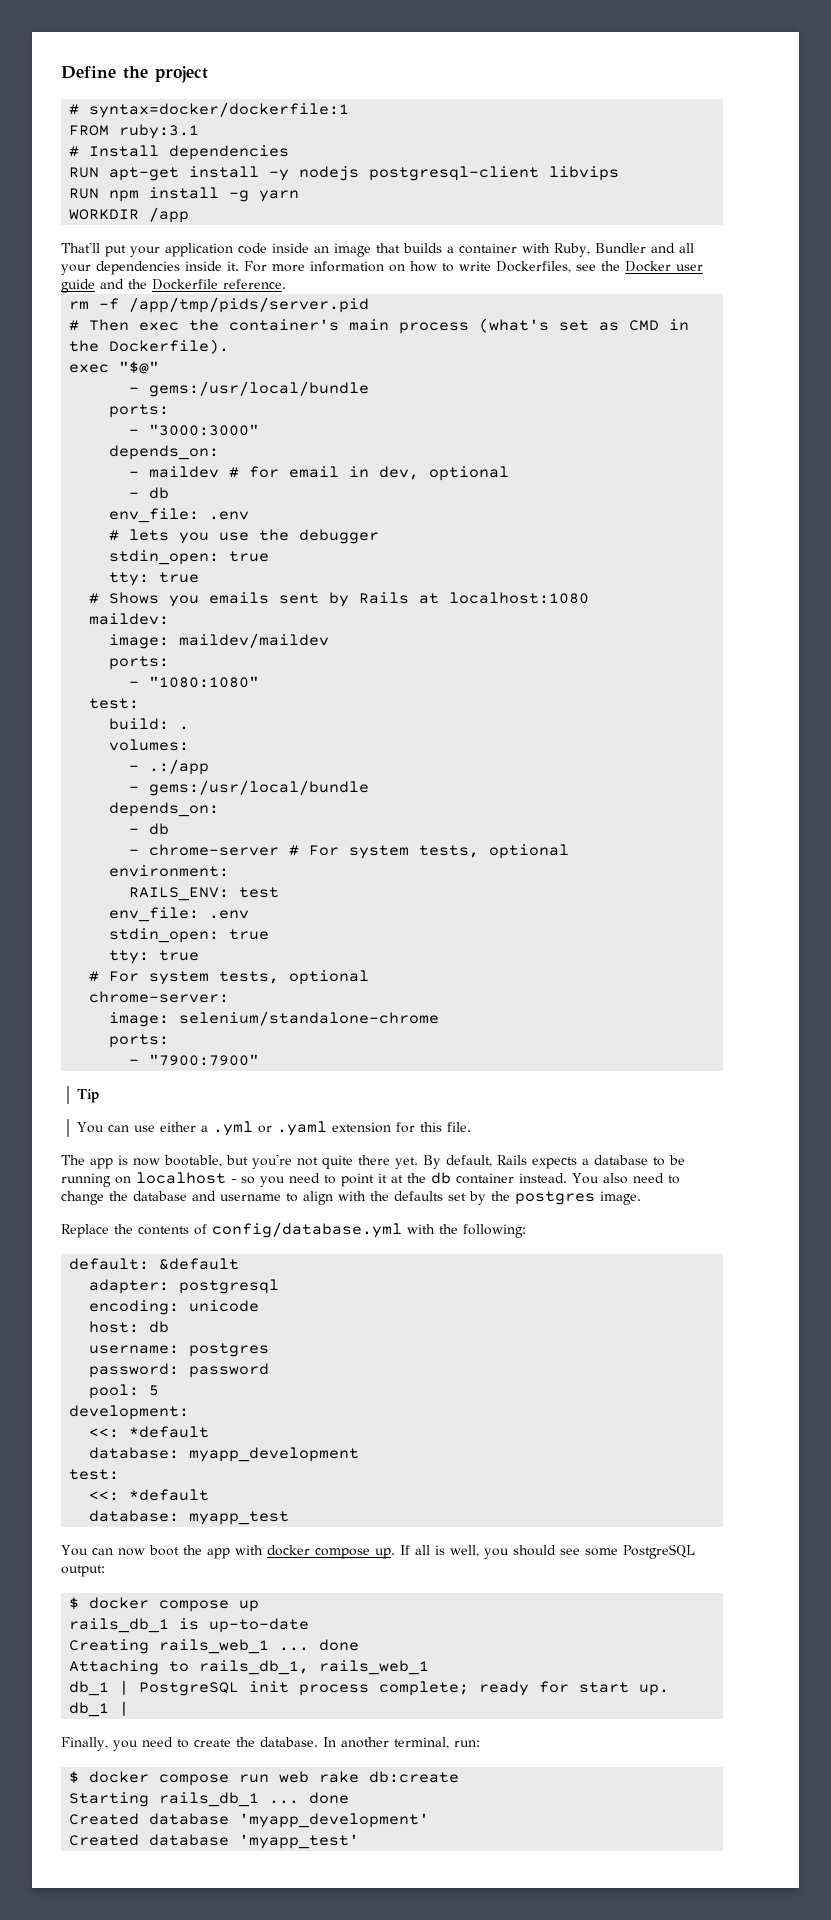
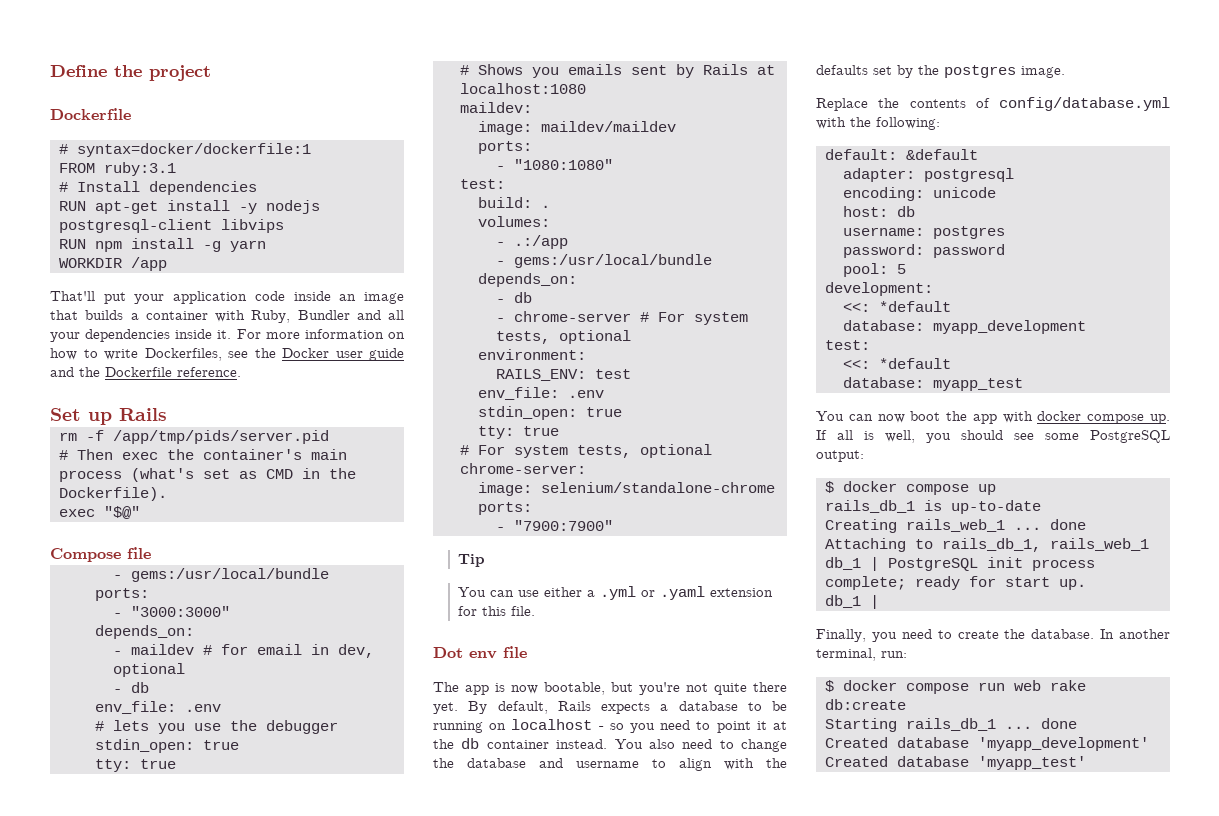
(208, 74) none -> [50,108,131,120] // Dockerfile
(286, 284) none -> [50,408,167,425] // Set up Rails
(160, 367) none -> [50,547,151,562] // Compose file
(471, 1127) none -> [433,646,527,659] // Dot env file

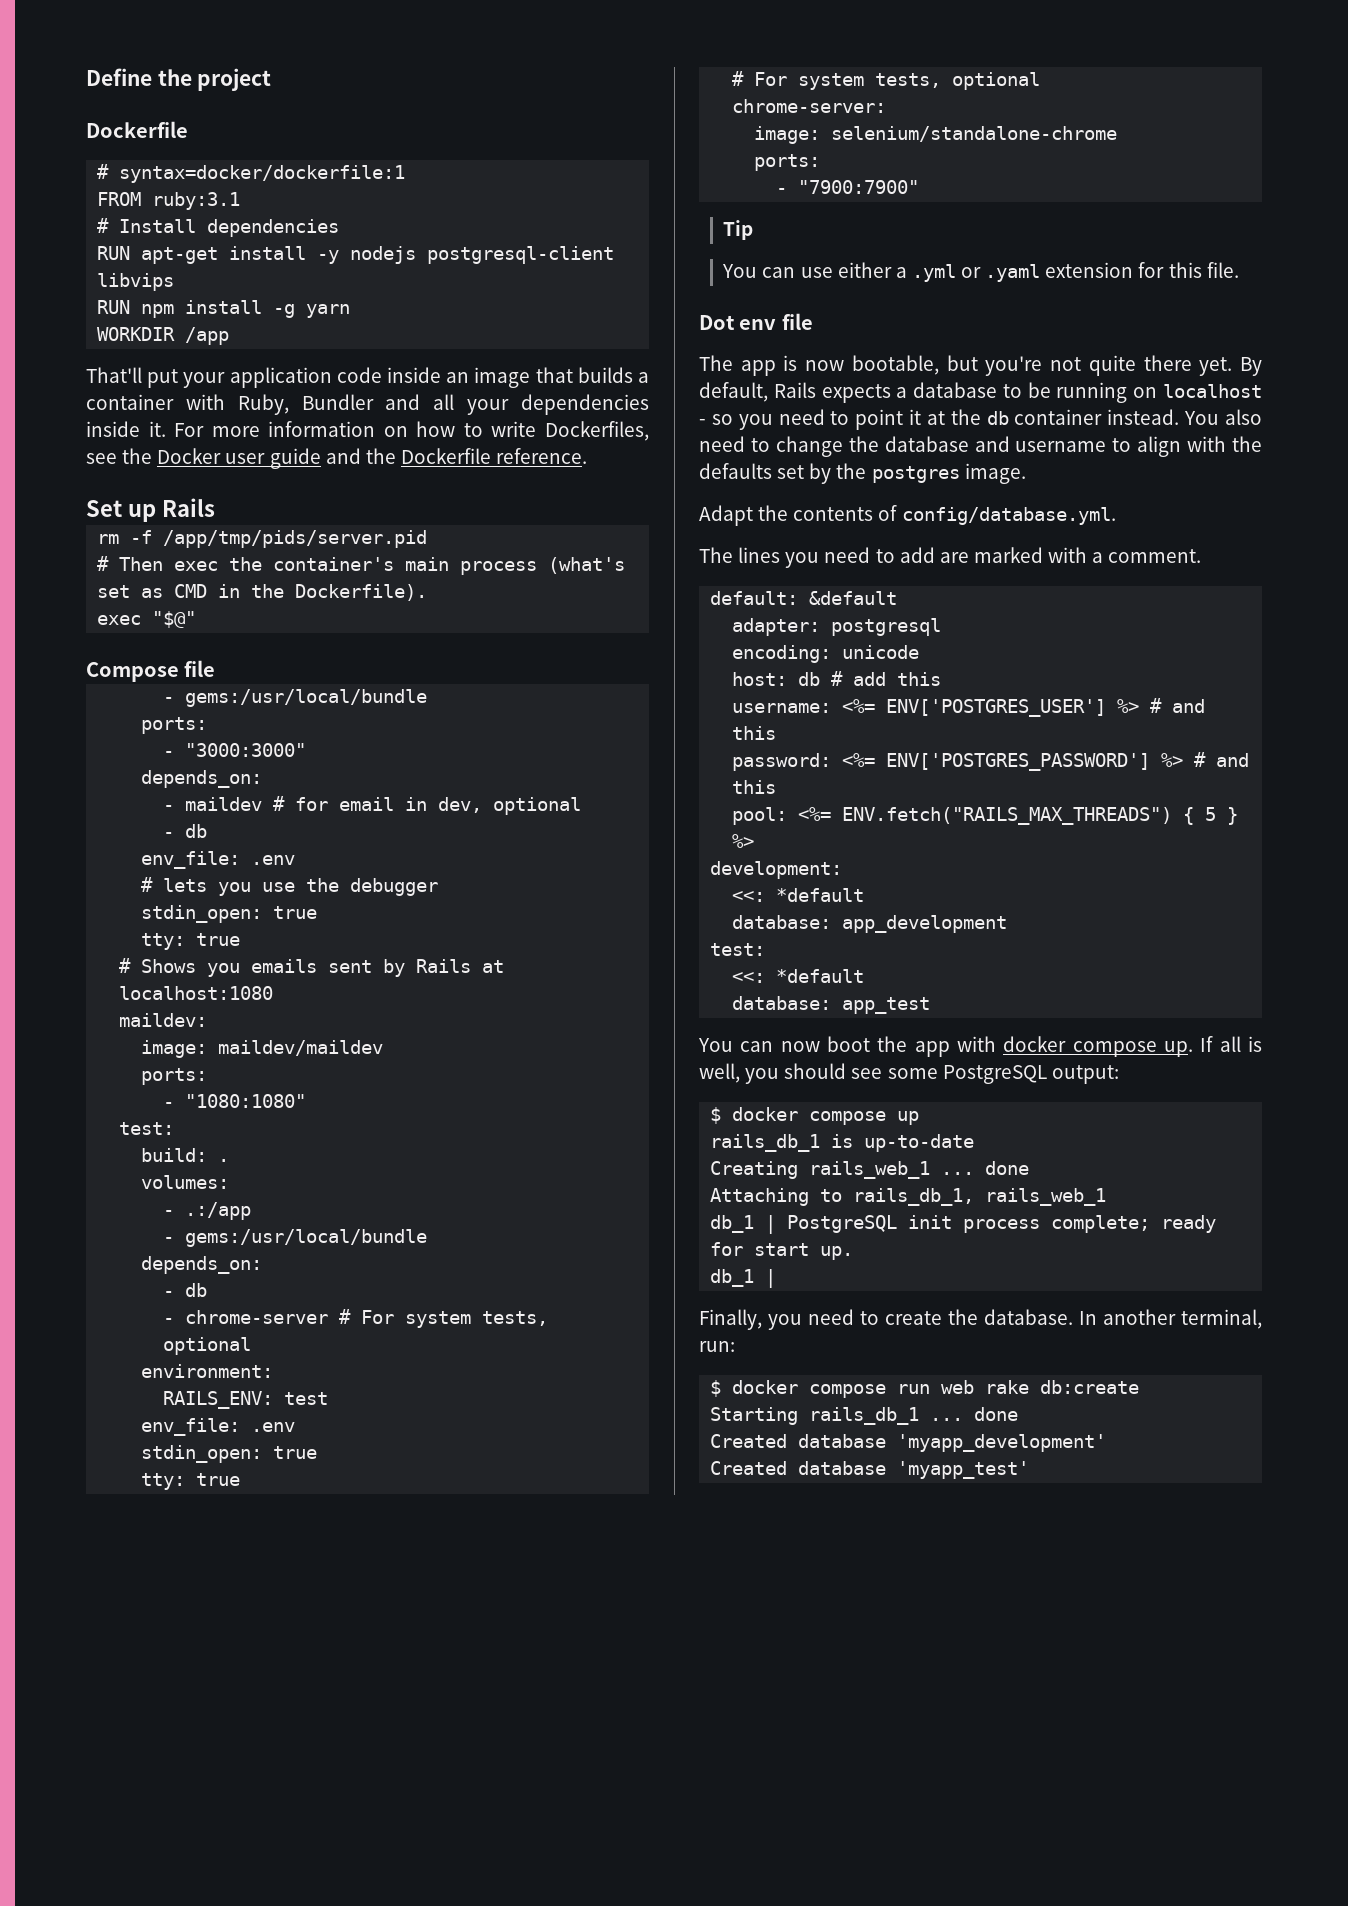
[816,98,868,111] Replace -> [699,505,753,526] Adapt
[999,97,1170,111] [816,117,940,130] config/database.yml with the following: -> [901,507,1116,525] [699,547,1202,568] config/database.yml. // The lines you need to add are marked with a comment.
[843,226,1005,239] [843,244,1005,258] [843,263,888,277] // username: postgres // password: password // pool: -> [831,671,942,686] [732,698,1206,717] [732,726,777,740] [732,752,1250,771] [732,780,777,794] [732,807,1195,825] # add this // username: <%= ENV['POSTGRES_USER'] %> # and this // password: <%= ENV['POSTGRES_PASSWORD'] %> # and this // pool: <%= ENV.fetch("RAILS_MAX_THREADS") {
(906, 269) none -> [1227,807,1239,825] [732,834,755,848] } %>
[933,320,1086,334] myapp_development -> [842,915,1008,933] app_development
[933,378,1023,391] myapp_test -> [842,997,931,1014] app_test

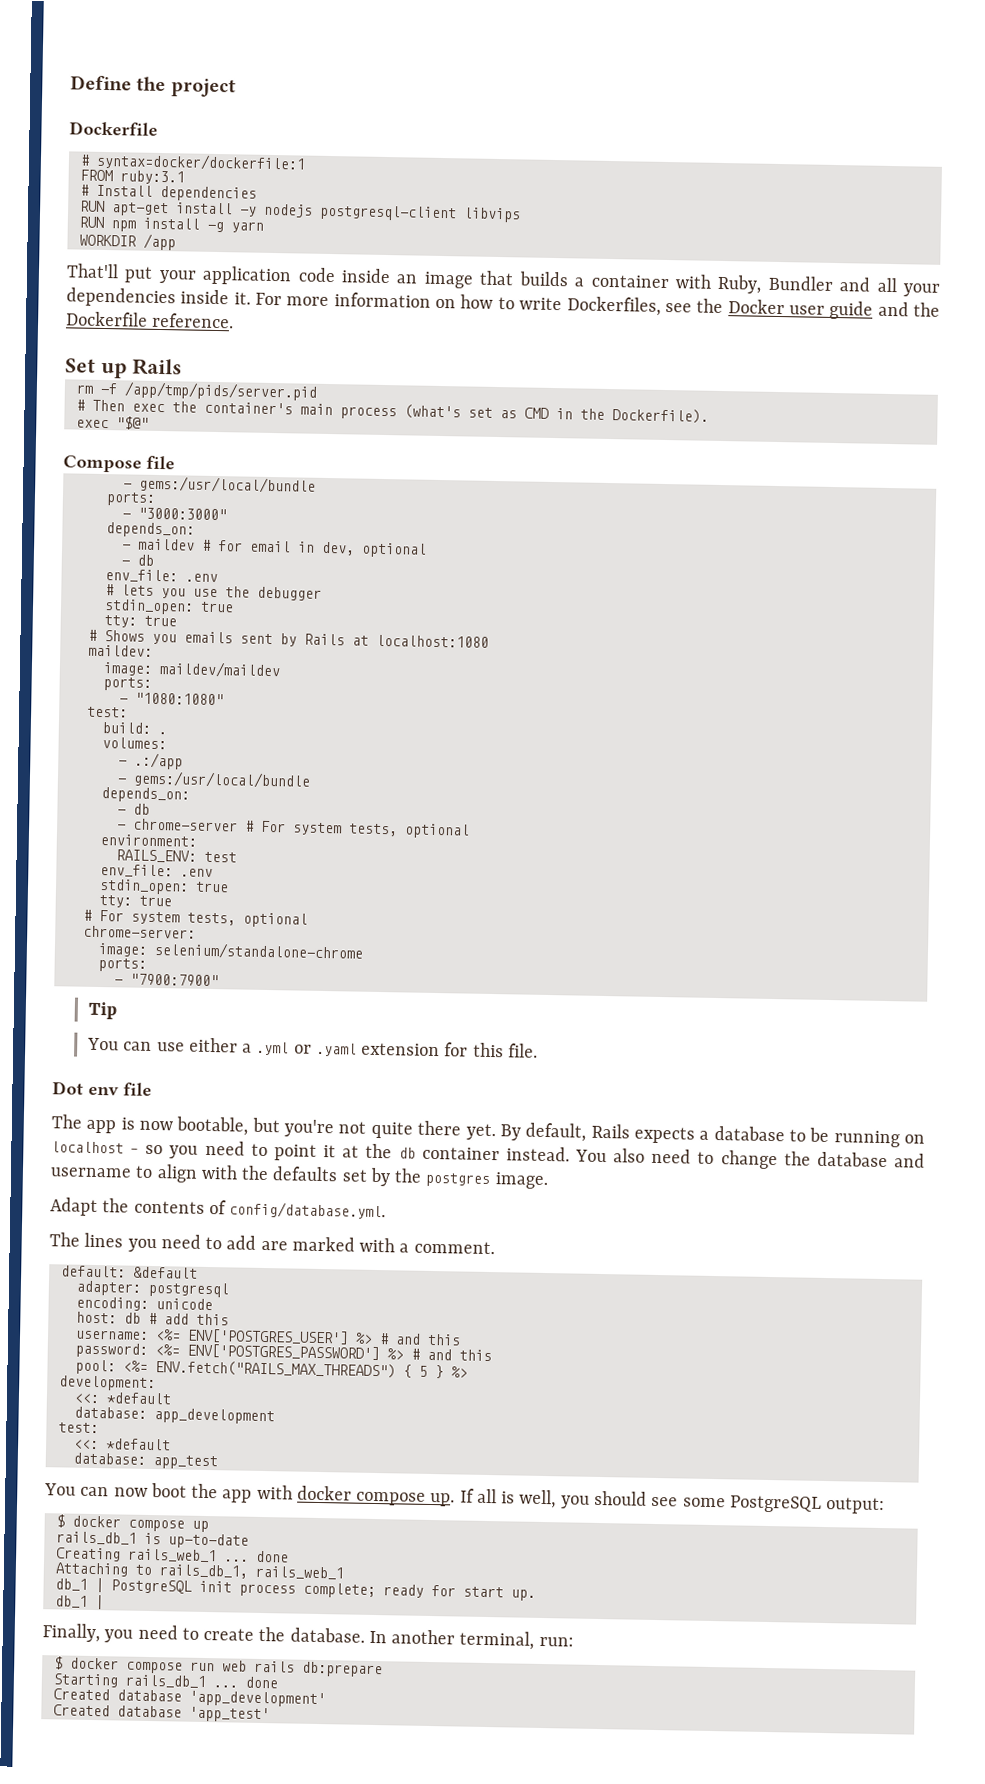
[985,1380,1140,1394] rake db:create -> [253,1660,383,1678] rails db:prepare
[897,1434,1107,1452] [710,1461,1030,1479] 'myapp_development' // Created database 'myapp_test' -> [188,1690,326,1708] [52,1704,270,1723] 'app_development' // Created database 'app_test'

